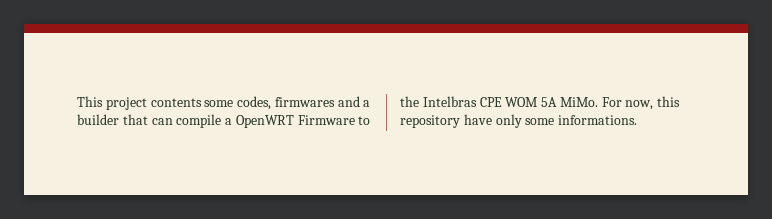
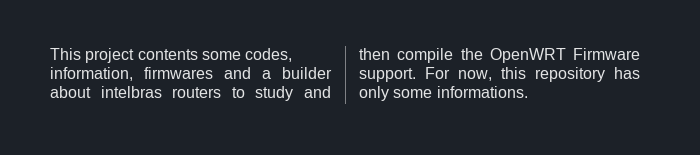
(272, 103) none -> [50,67,133,81] information,
[122,114,371,128] [400,96,598,107] that can compile a OpenWRT Firmware to the Intelbras CPE WOM 5A MiMo. -> [50,86,331,101] [359,48,640,63] [359,68,416,82] about intelbras routers to study and then compile the OpenWRT Firmware support.
[463,114,492,125] have -> [614,67,640,79] has

